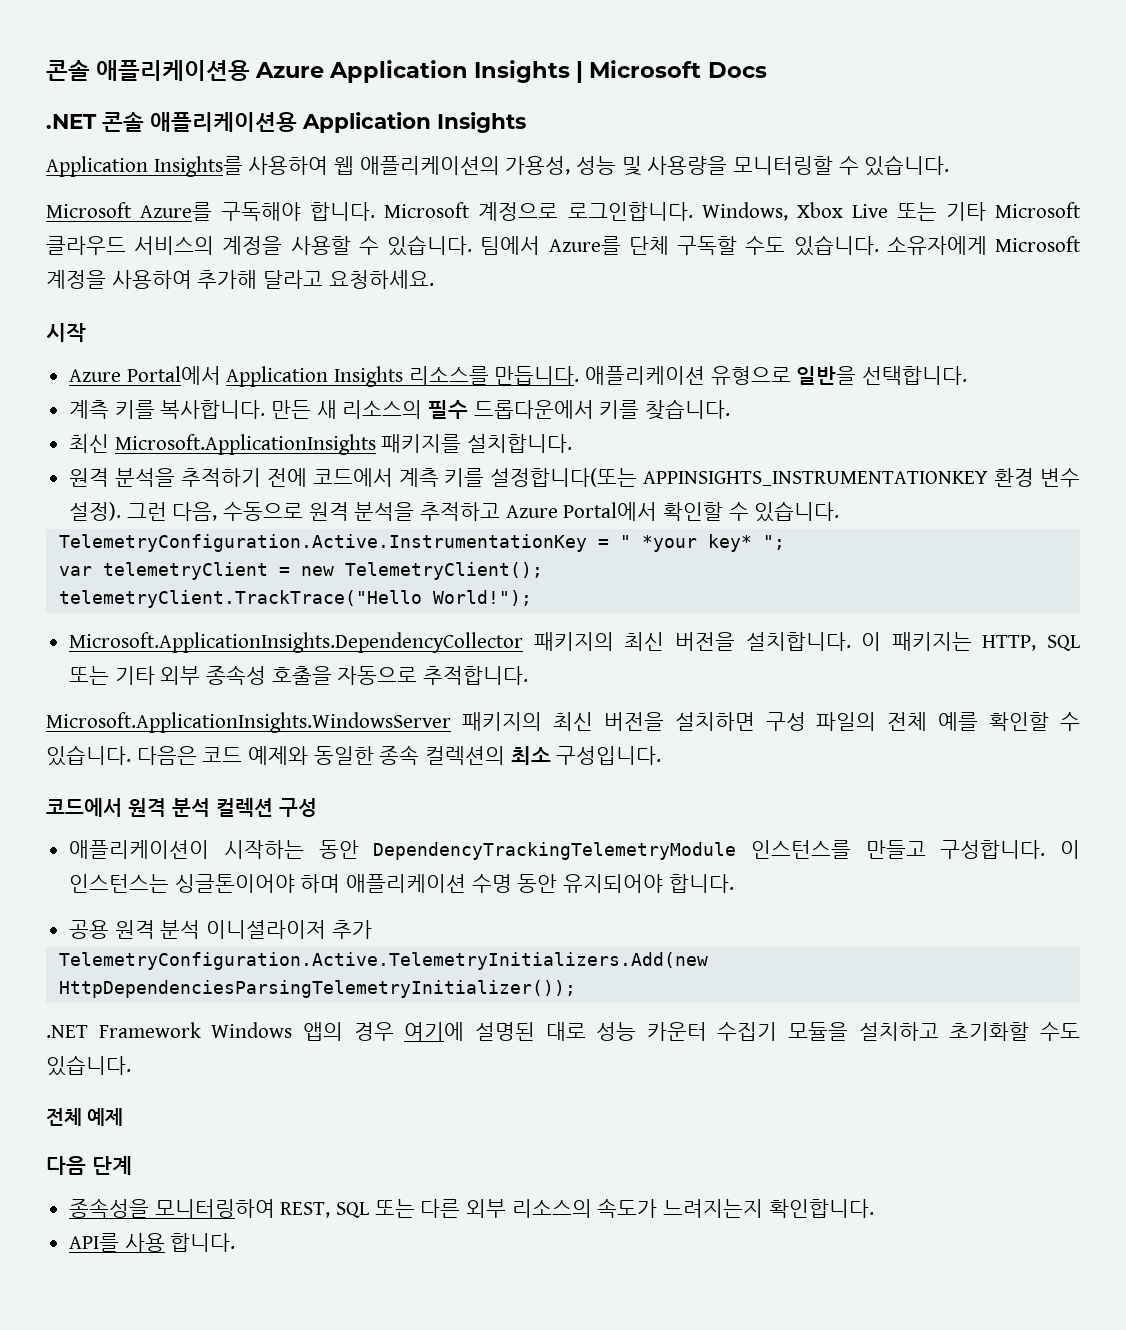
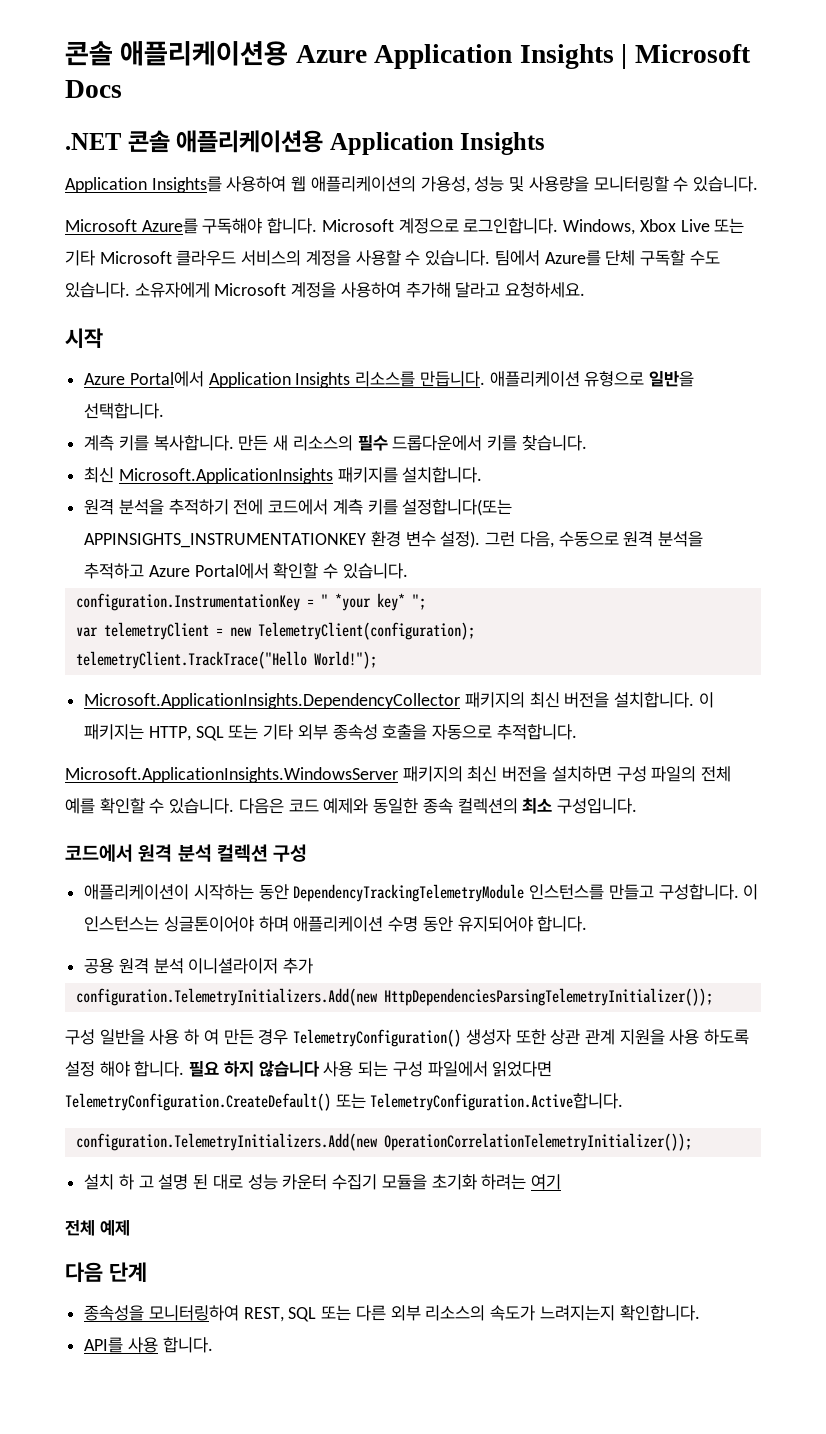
[58,534,587,552] TelemetryConfiguration.Active.InstrumentationKey -> [75,593,300,611] configuration.InstrumentationKey
[344,562,543,580] TelemetryClient(); -> [257,622,475,640] TelemetryClient(configuration);
[58,952,708,970] TelemetryConfiguration.Active.TelemetryInitializers.Add(new -> [75,988,378,1006] configuration.TelemetryInitializers.Add(new
[46,1022,535,1041] .NET Framework Windows 앱의 경우 여기에 설명된 -> [65,1029,750,1047] [65,1061,553,1077] [65,1093,624,1111] [75,1133,692,1151] [84,1174,209,1190] 구성 일반을 사용 하 여 만든 경우 TelemetryConfiguration() 생성자 또한 상관 관계 지원을 사용 하도록 설정 해야 합니다. 필요 하지 않습니다 사용 되는 구성 파일에서 읽었다면 TelemetryConfiguration.CreateDefault() 또는 TelemetryConfiguration.Active합니다. // configuration.TelemetryInitializers.Add(new OperationCorrelationTelemetryInitializer()); // 설치 하 고 설명 된
[858,1022,1080,1041] [46,1055,131,1076] 설치하고 초기화할 수도 있습니다. -> [431,1174,561,1190] 초기화 하려는 여기

